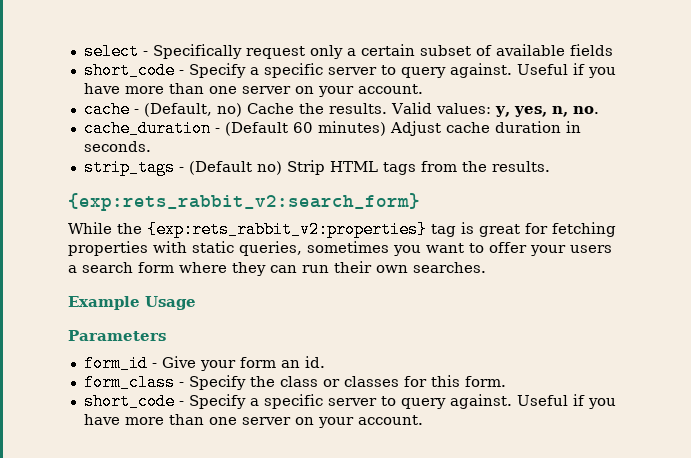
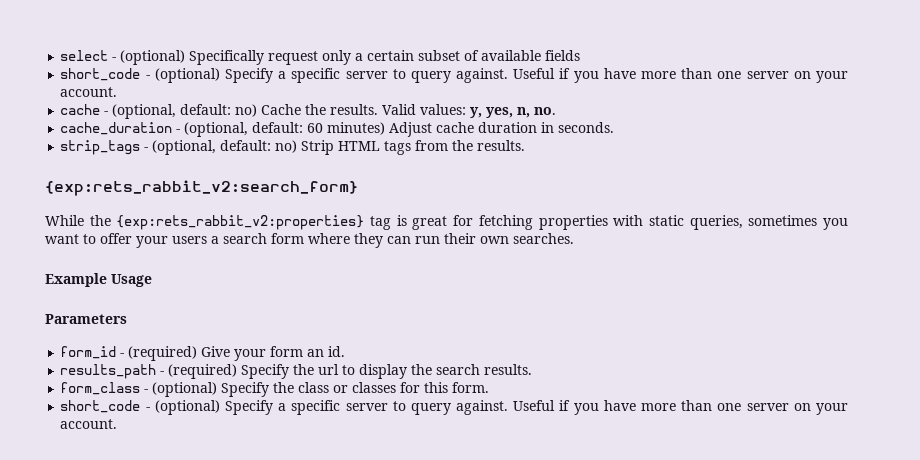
(148, 53) none -> [120,50,186,65] (optional)
(184, 72) none -> [154,68,220,83] (optional)
[143,103,212,117] (Default, -> [112,104,232,119] (optional, default:
[224,122,288,136] (Default -> [184,122,304,137] (optional, default:
[188,161,252,175] (Default -> [152,140,272,155] (optional, default:
(157, 365) none -> [128,346,198,361] (required)
(325, 362) none -> [60,364,533,379] // results_path - (required) Specify the url to display the search results.
(184, 384) none -> [152,382,218,397] (optional)
(184, 403) none -> [154,400,220,415] (optional)

